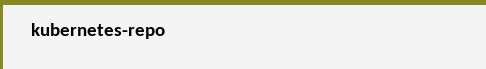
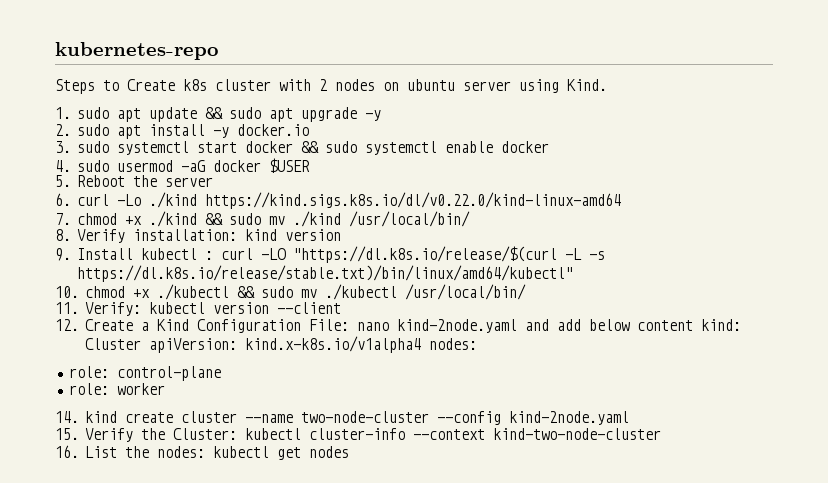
(165, 31) none -> [55,79,607,94] [55,107,382,122] [55,124,310,139] [55,141,550,155] [55,158,311,173] [55,175,214,187] [55,192,622,209] [55,211,471,227] [55,229,342,243] [55,246,606,263] [77,265,574,282] [55,284,527,300] [55,302,342,316] [55,319,742,333] [85,336,478,353] [68,366,221,381] [68,383,165,395] [55,411,630,425] [55,428,662,442] [55,445,350,460] // Steps to Create k8s cluster with 2 nodes on ubuntu server using Kind. // 1. sudo apt update && sudo apt upgrade -y // 2. sudo apt install -y docker.io // 3. sudo systemctl start docker && sudo systemctl enable docker // 4. sudo usermod -aG docker $USER // 5. Reboot the server // 6. curl -Lo ./kind https://kind.sigs.k8s.io/dl/v0.22.0/kind-linux-amd64 // 7. chmod +x ./kind && sudo mv ./kind /usr/local/bin/ // 8. Verify installation: kind version // 9. Install kubectl : curl -LO "https://dl.k8s.io/release/$(curl -L -s https://dl.k8s.io/release/stable.txt)/bin/linux/amd64/kubectl" // 10. chmod +x ./kubectl && sudo mv ./kubectl /usr/local/bin/ // 11. Verify: kubectl version --client // 12. Create a Kind Configuration File: nano kind-2node.yaml and add below content kind: Cluster apiVersion: kind.x-k8s.io/v1alpha4 nodes: // role: control-plane // role: worker // 14. kind create cluster --name two-node-cluster --config kind-2node.yaml // 15. Verify the Cluster: kubectl cluster-info --context kind-two-node-cluster // 16. List the nodes: kubectl get nodes

